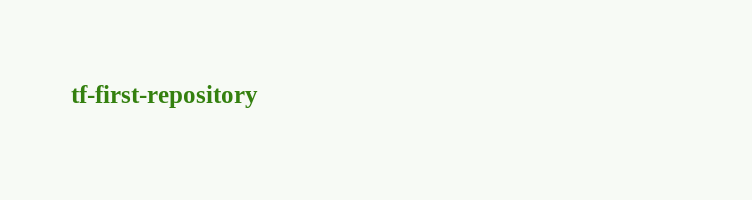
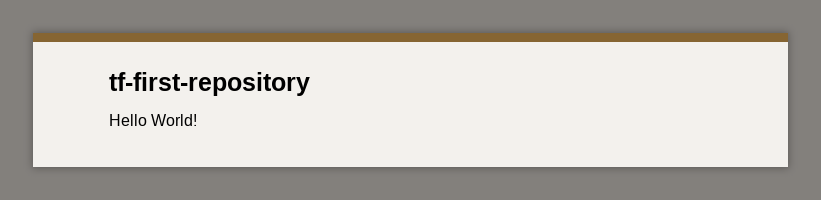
(258, 96) none -> [109,114,198,126] // Hello World!

